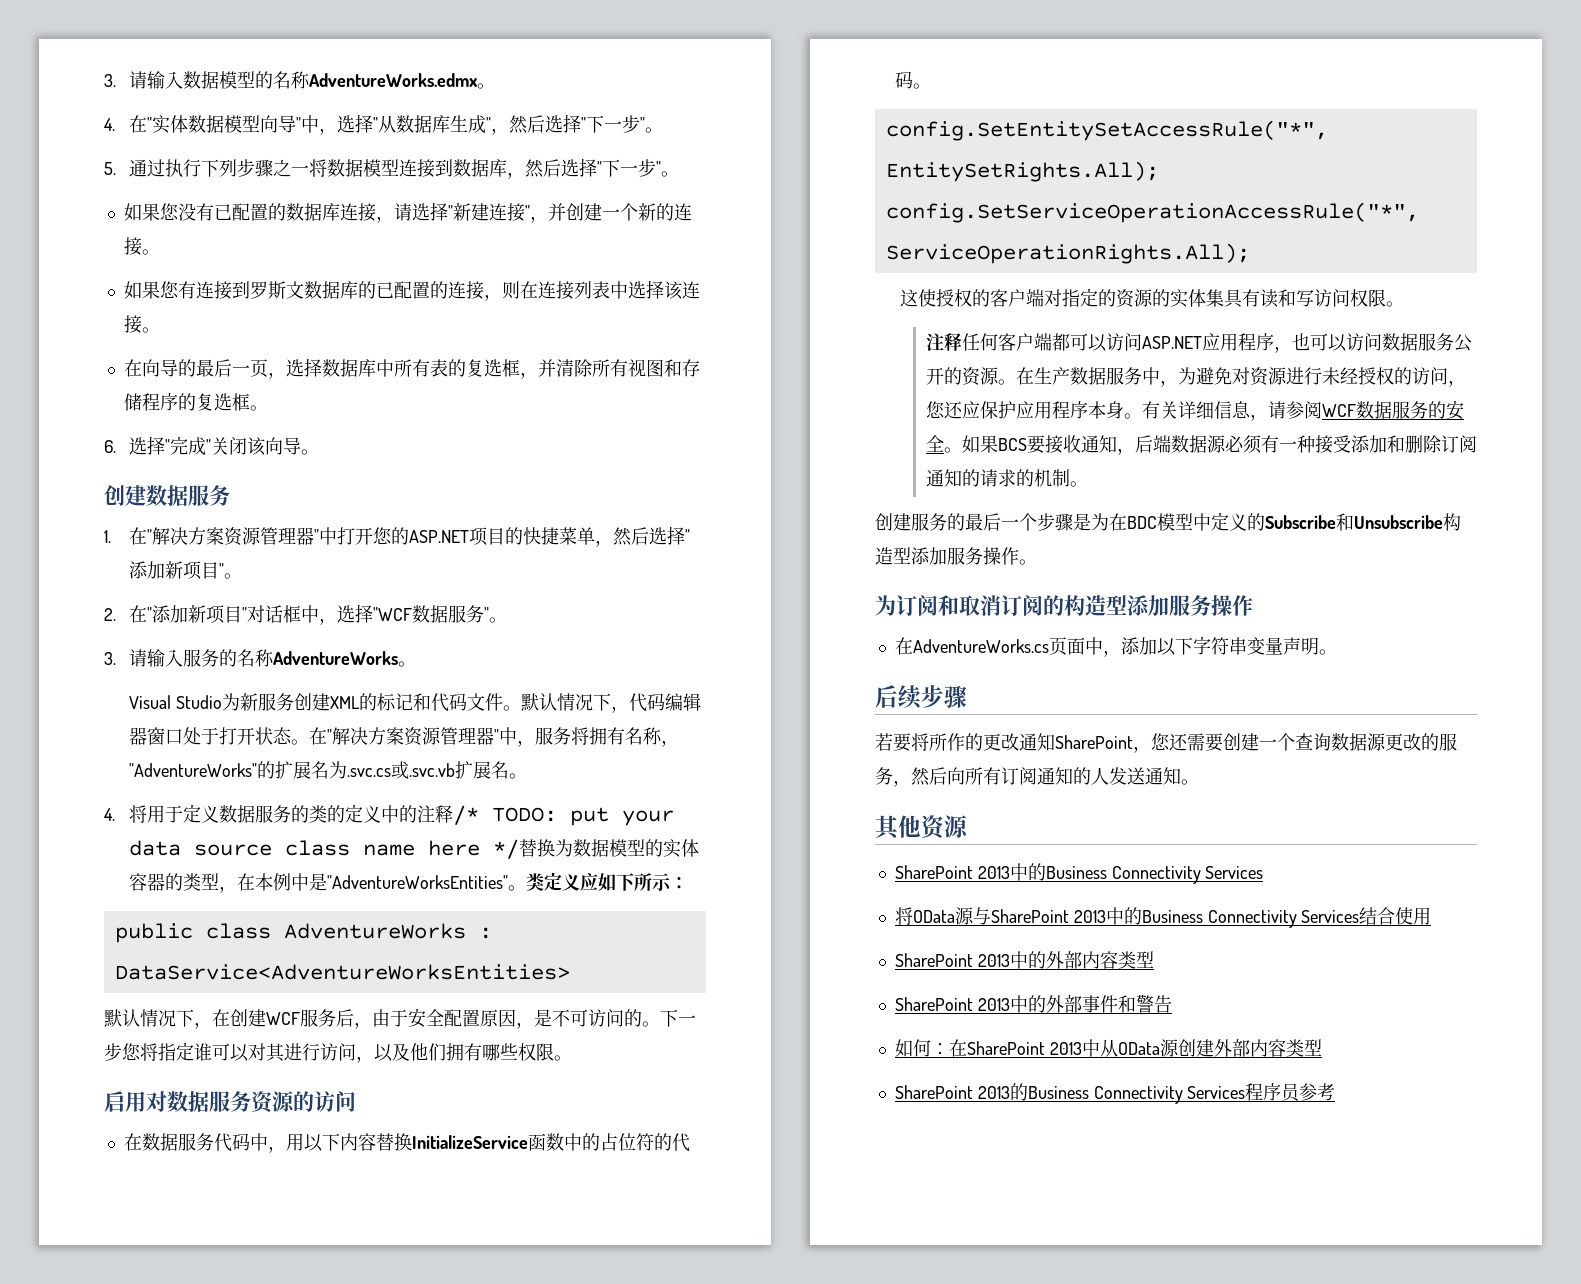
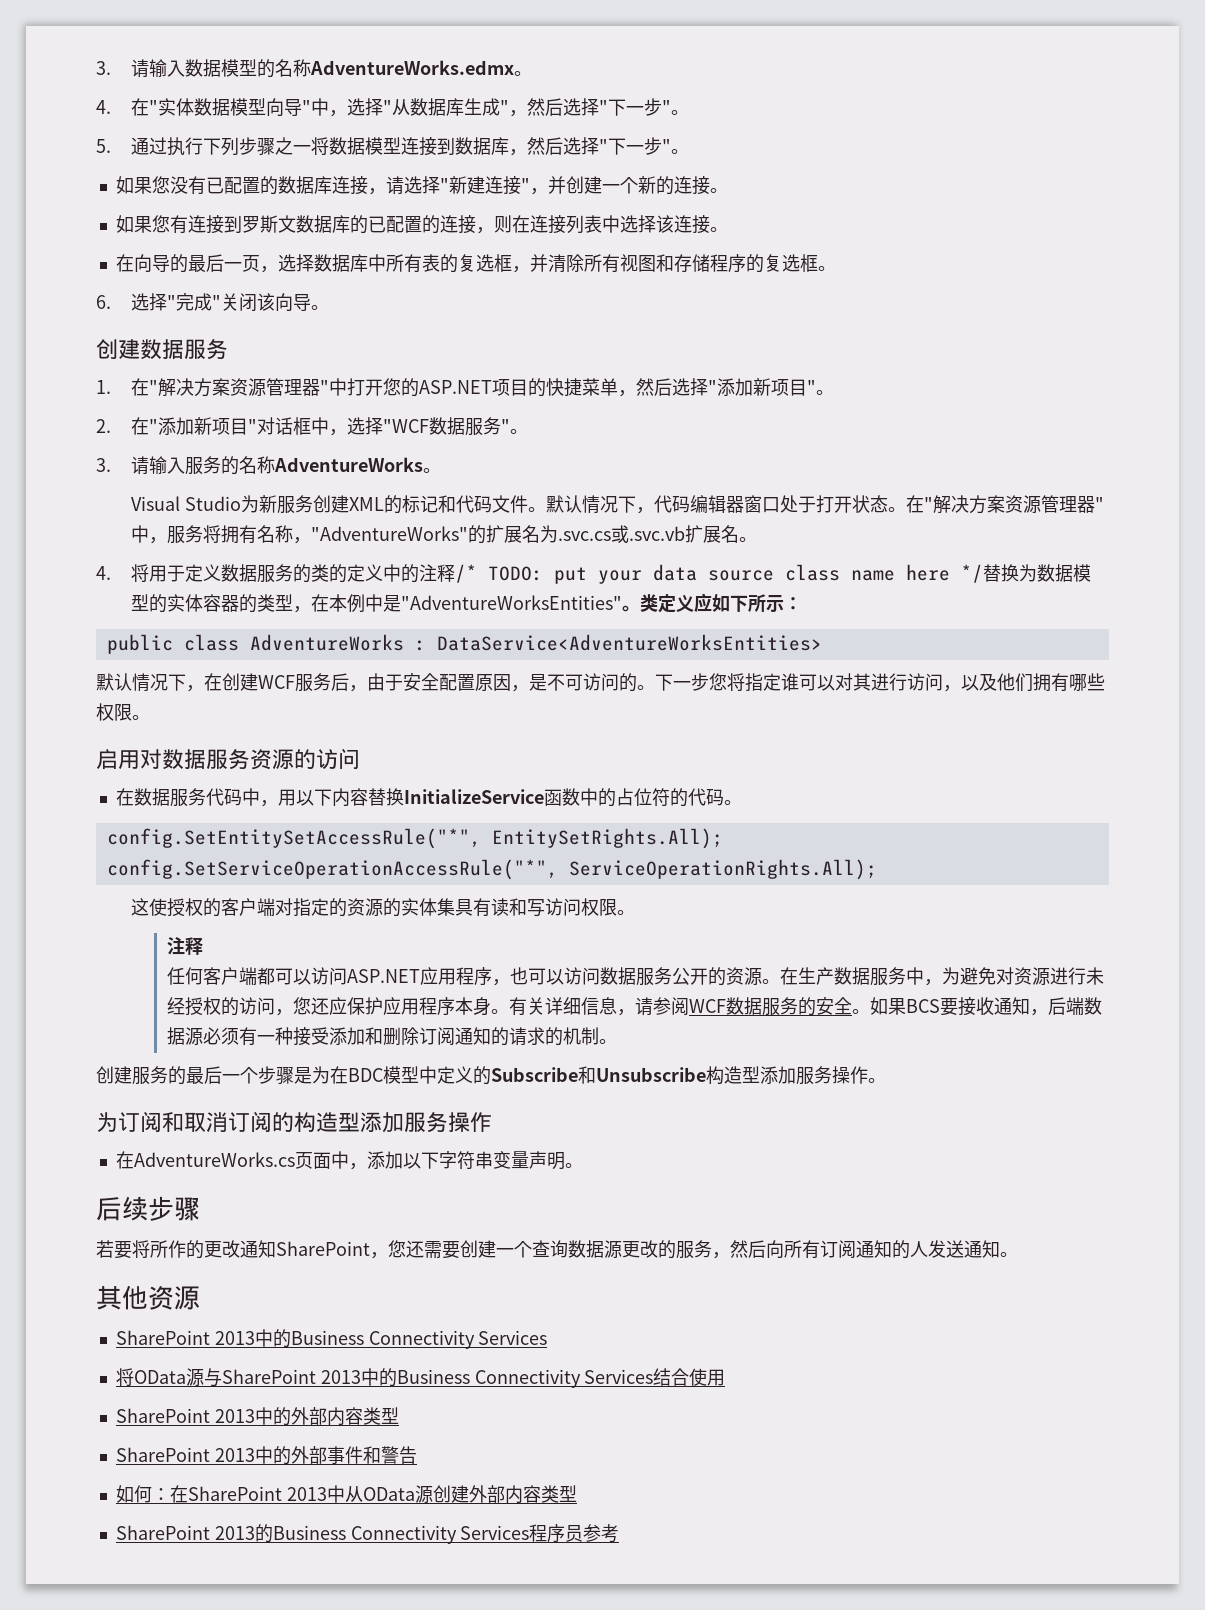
(962, 342) none -> (203, 946) //

